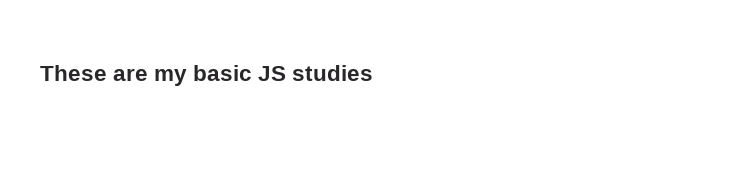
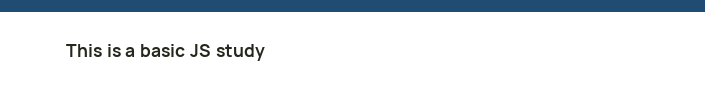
[40,65,188,86] These are my -> [66,44,136,57] This is a
[292,65,374,81] studies -> [215,44,265,61] study

